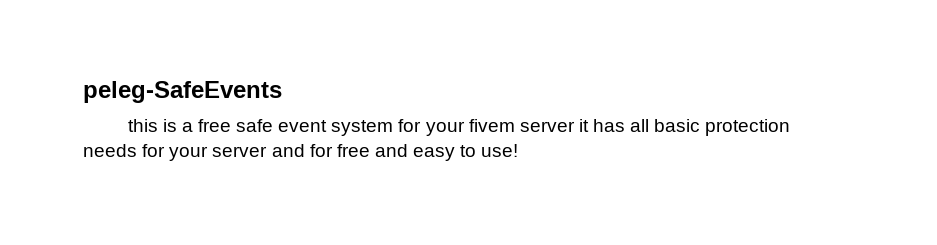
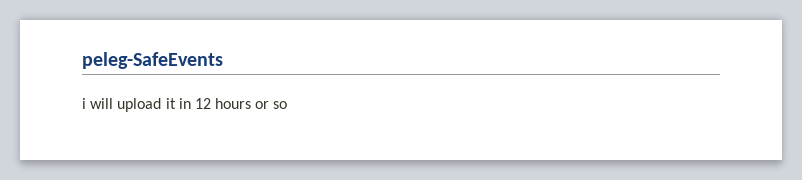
[127,119,791,136] [83,144,519,161] this is a free safe event system for your fivem server it has all basic protection needs for your server and for free and easy to use! -> [82,98,288,112] i will upload it in 12 hours or so

